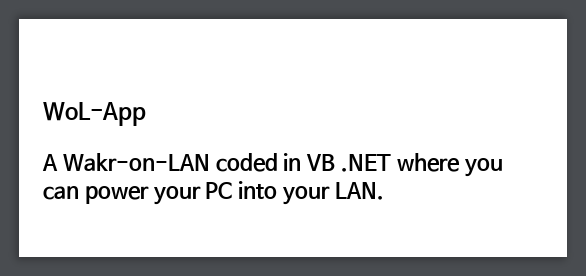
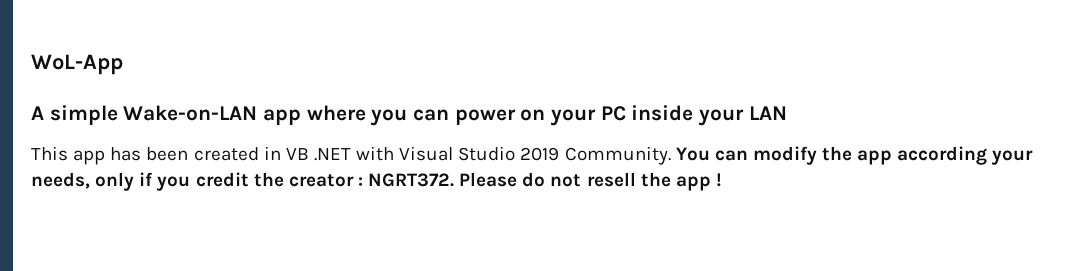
[62,153,392,172] Wakr-on-LAN coded in VB .NET -> [49,105,302,125] simple Wake-on-LAN app
(149, 195) none -> [520,109,546,121] on
[238,181,384,205] into your LAN. -> [631,105,787,126] [31,146,1034,165] [31,172,722,191] inside your LAN // This app has been created in VB .NET with Visual Studio 2019 Community. You can modify the app according your needs, only if you credit the creator : NGRT372. Please do not resell the app !

